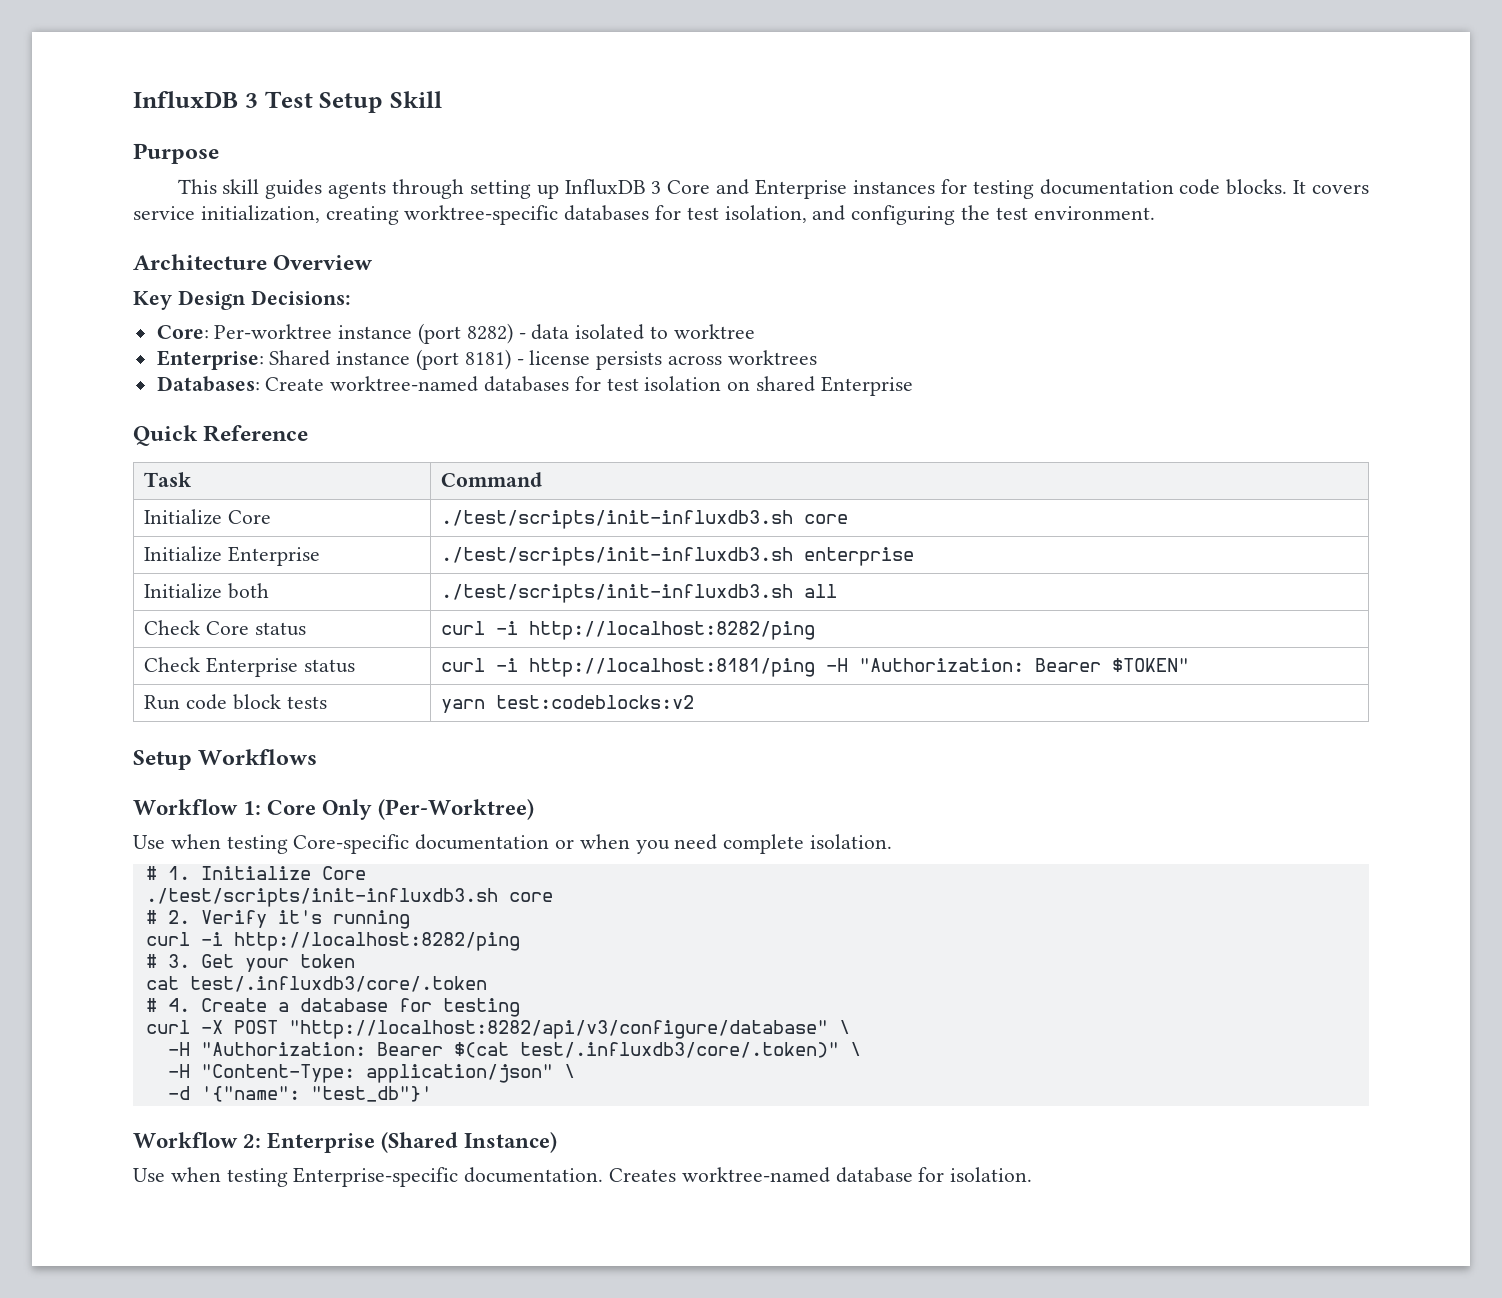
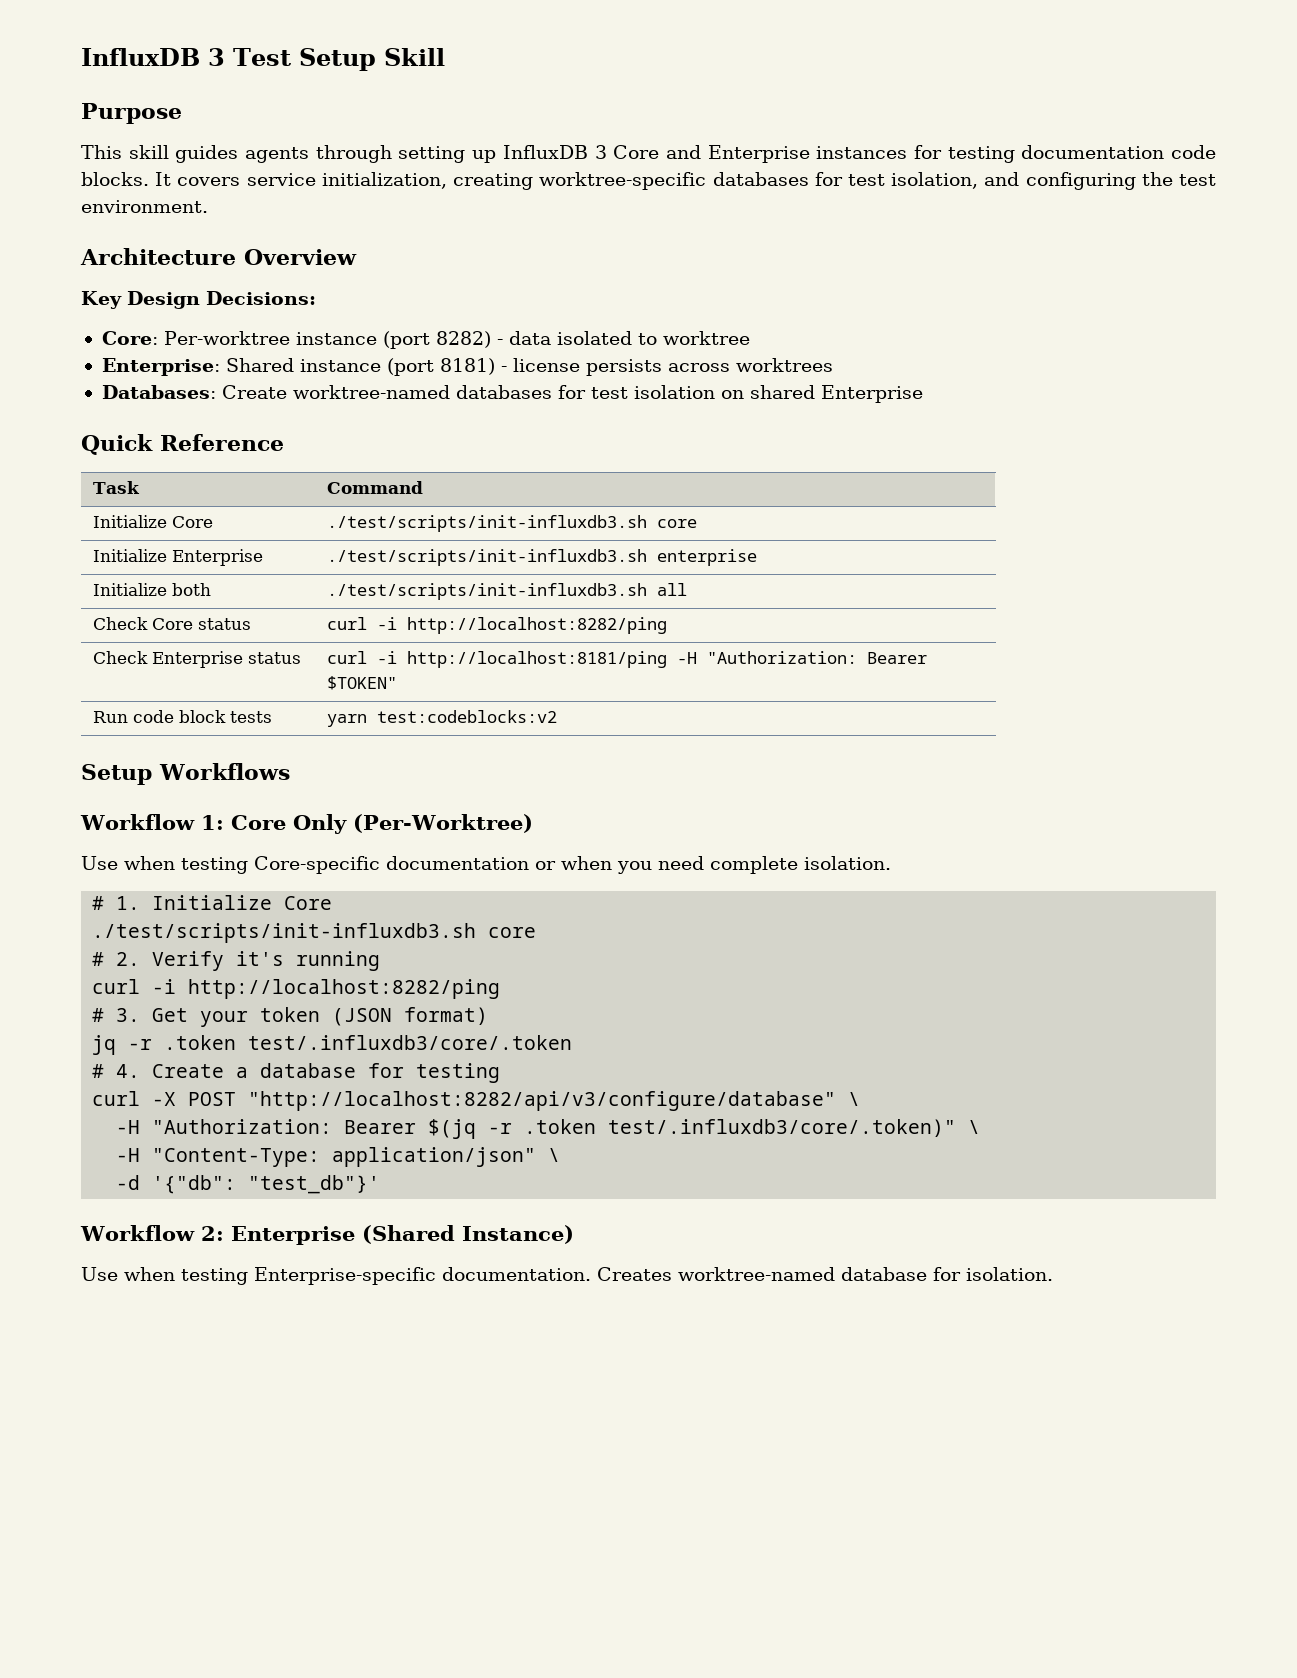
[145,976,179,990] // cat -> [332,1007,489,1026] [92,1035,237,1055] (JSON format) // jq -r .token
[453,1042,509,1058] $(cat -> [428,1119,597,1139] $(jq -r .token
[200,1086,300,1102] '{"name": -> [152,1175,237,1194] '{"db":

